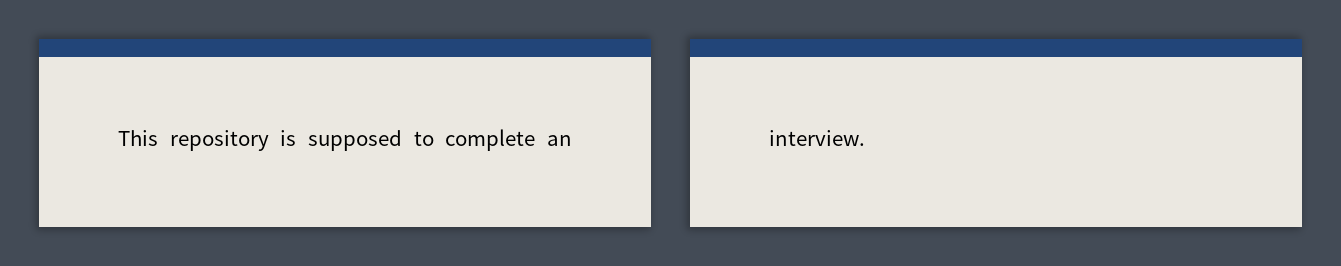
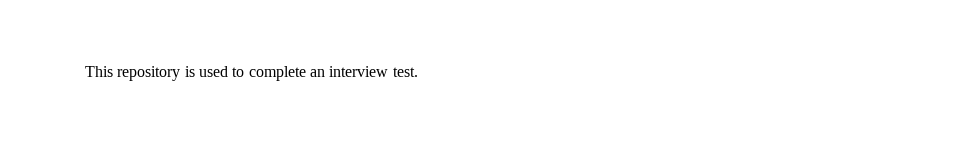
[308,130,403,151] supposed -> [198,66,228,77] used
[769,130,865,146] interview. -> [329,66,418,77] interview test.

